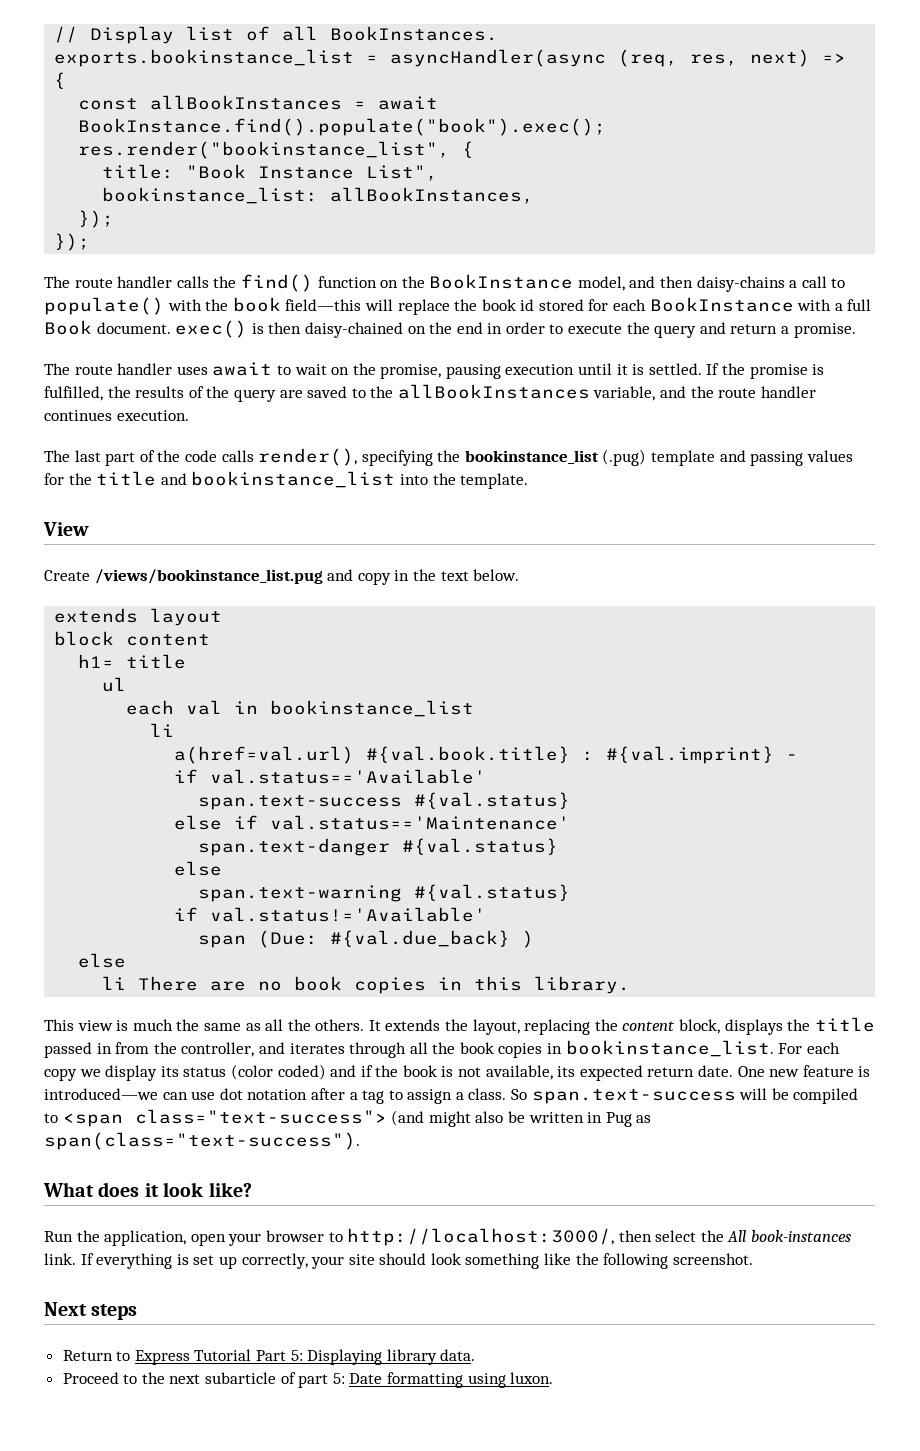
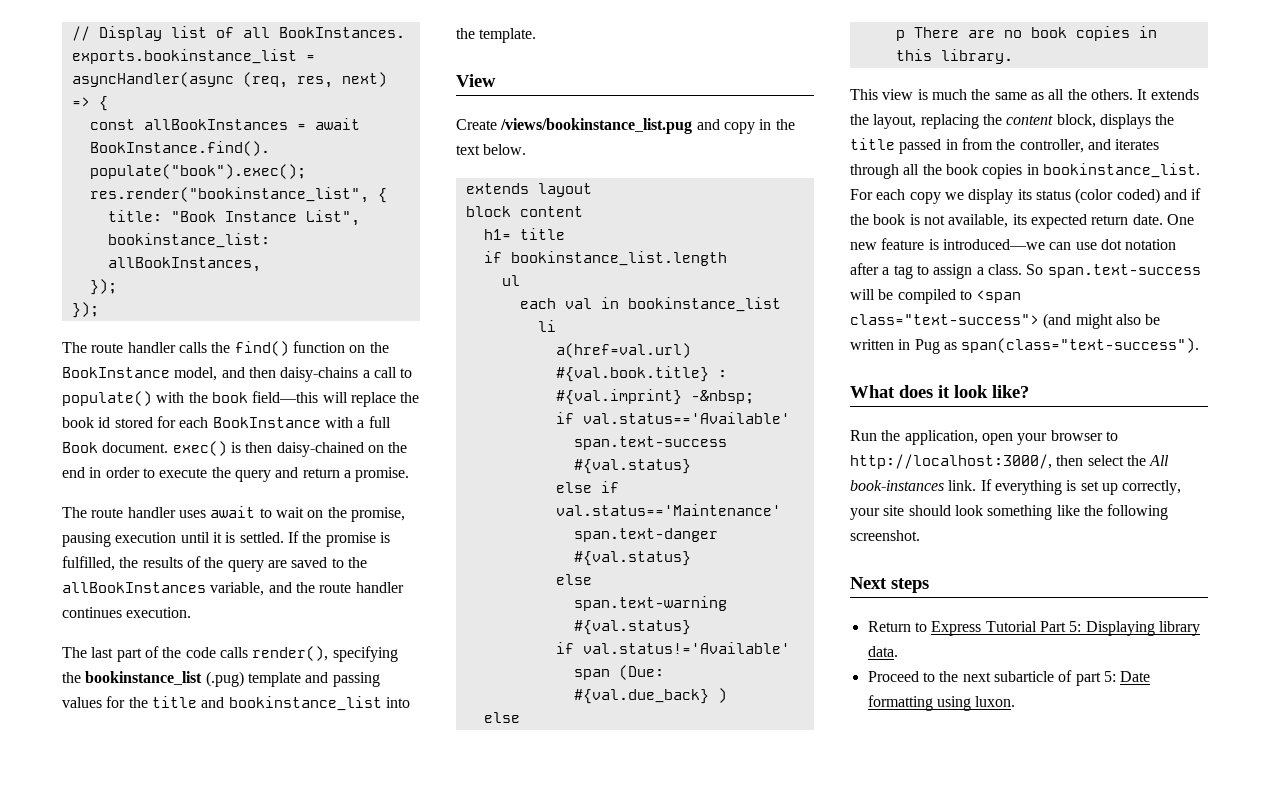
(187, 661) none -> [483,251,727,266] // if bookinstance_list.length
[786,754,799,760] - -> [690,390,754,404] -&nbsp;
[102,976,127,990] li -> [895,30,905,41] p

